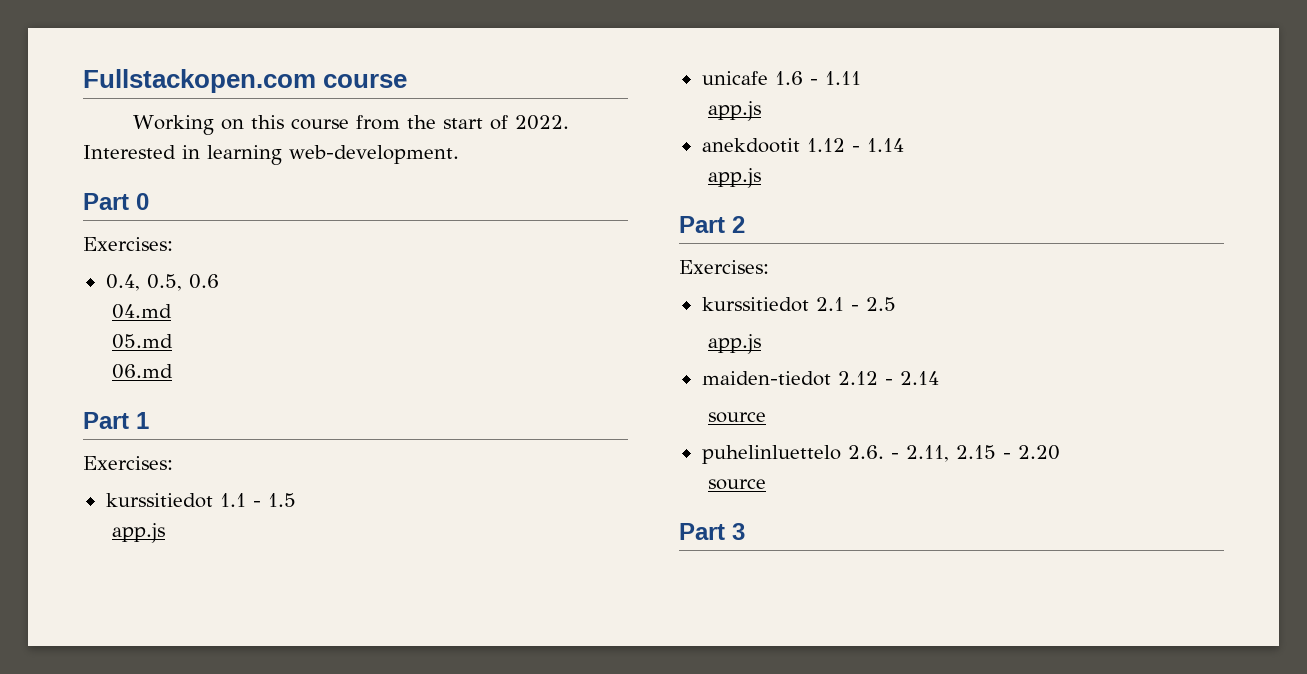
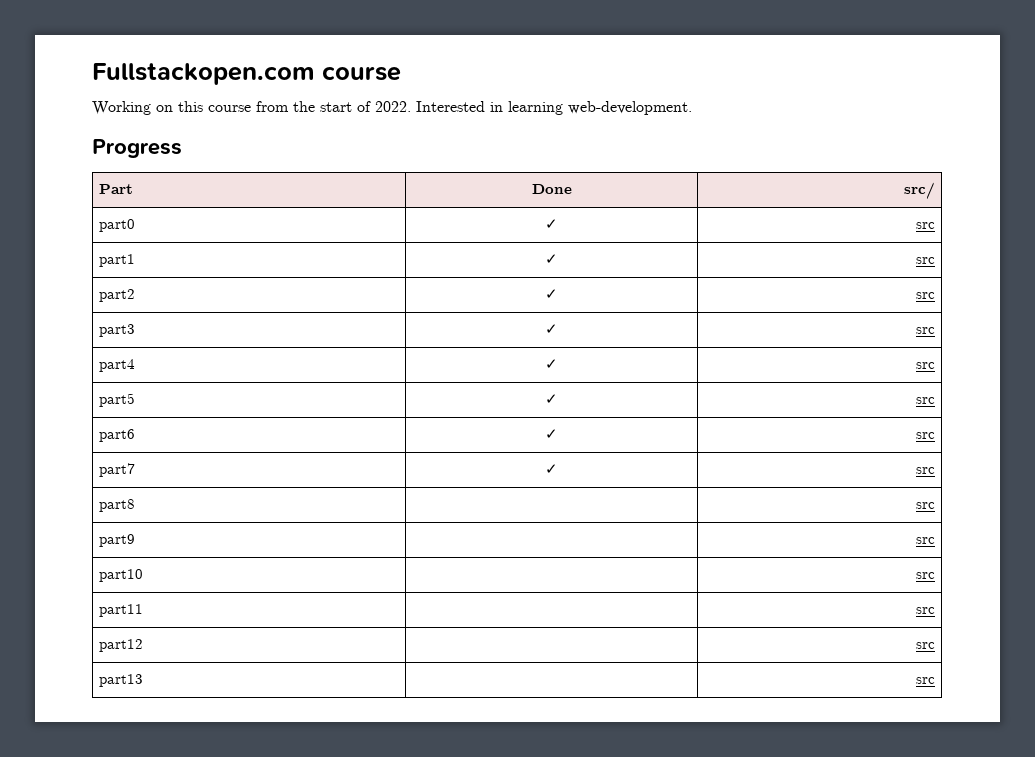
[83,193,149,210] [83,237,173,251] [105,274,219,291] [112,304,173,319] [112,334,174,349] [112,364,174,379] [83,412,149,429] [83,456,173,470] [105,493,296,508] [112,523,166,543] [701,71,861,85] [708,101,762,121] [701,138,904,153] [708,168,762,188] [679,216,745,233] [679,260,769,274] [701,297,896,312] [708,334,762,354] [701,371,939,386] [708,412,767,423] [701,445,1060,464] [708,479,767,490] [679,523,745,540] Part 0 // Exercises: // 0.4, 0.5, 0.6 // 04.md // 05.md // 06.md // Part 1 // Exercises: // kurssitiedot 1.1 - 1.5 // app.js // unicafe 1.6 - 1.11 // app.js // anekdootit 1.12 - 1.14 // app.js // Part 2 // Exercises: // kurssitiedot 2.1 - 2.5 // app.js // maiden-tiedot 2.12 - 2.14 // source // puhelinluettelo 2.6. - 2.11, 2.15 - 2.20 // source // Part 3 -> [92,139,182,158] [99,184,134,194] [531,184,572,194] [903,182,935,199] [99,219,136,232] [545,219,558,229] [915,222,935,229] [99,254,136,267] [545,254,558,264] [915,257,935,264] [99,289,136,302] [545,289,558,299] [915,292,935,299] [99,324,136,337] [545,324,558,334] [915,327,935,334] [99,359,136,372] [545,359,558,369] [915,362,935,369] [99,393,136,407] [545,394,558,404] [915,397,935,404] [99,429,136,442] [545,429,558,439] [915,432,935,439] [99,463,136,477] [545,464,558,474] [915,467,935,474] [99,499,136,512] [915,502,935,509] [99,534,136,547] [915,537,935,544] [99,569,144,582] [915,572,935,579] [99,604,144,617] [915,607,935,614] [99,639,144,652] [915,642,935,649] [99,674,144,687] [915,677,935,684] Progress // Part | Done | src/ // part0 | ✓ | src // part1 | ✓ | src // part2 | ✓ | src // part3 | ✓ | src // part4 | ✓ | src // part5 | ✓ | src // part6 | ✓ | src // part7 | ✓ | src // part8 | | src // part9 | | src // part10 | | src // part11 | | src // part12 | | src // part13 | | src

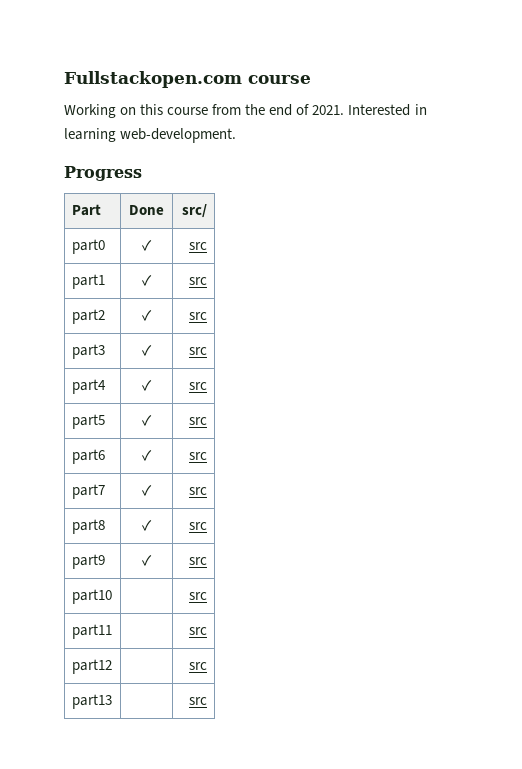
[320,101,411,112] start of 2022. -> [269,104,345,116] end of 2021.
(136, 505) none -> [142,520,152,531] ✓
(136, 540) none -> [142,555,152,566] ✓

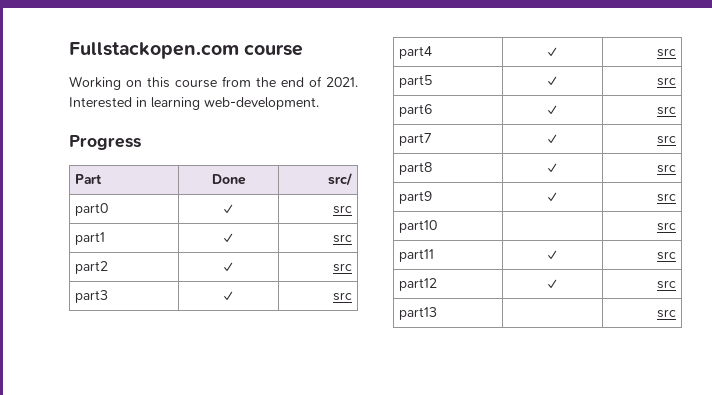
(112, 631) none -> [548,250,557,260] ✓
(112, 666) none -> [548,279,557,289] ✓

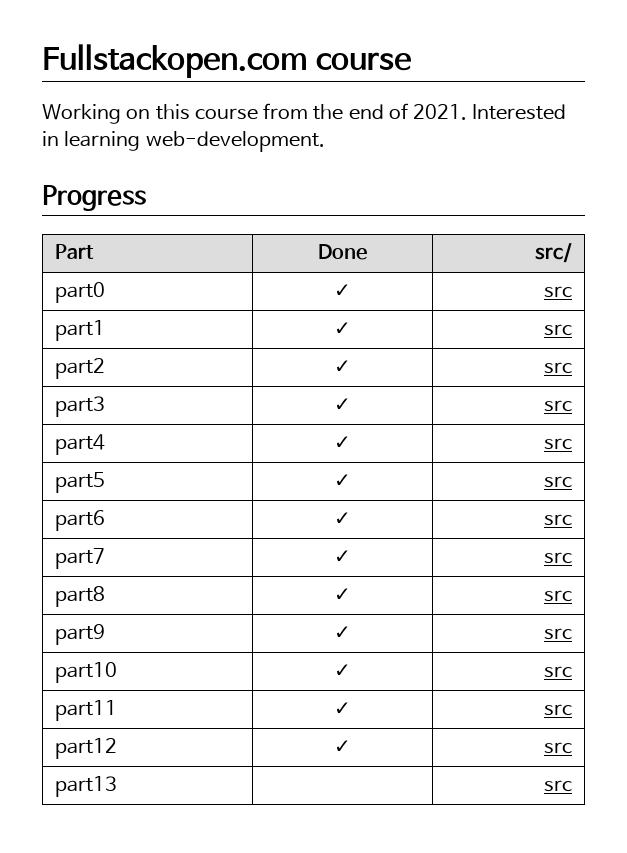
(437, 226) none -> [334,664,351,677] ✓

